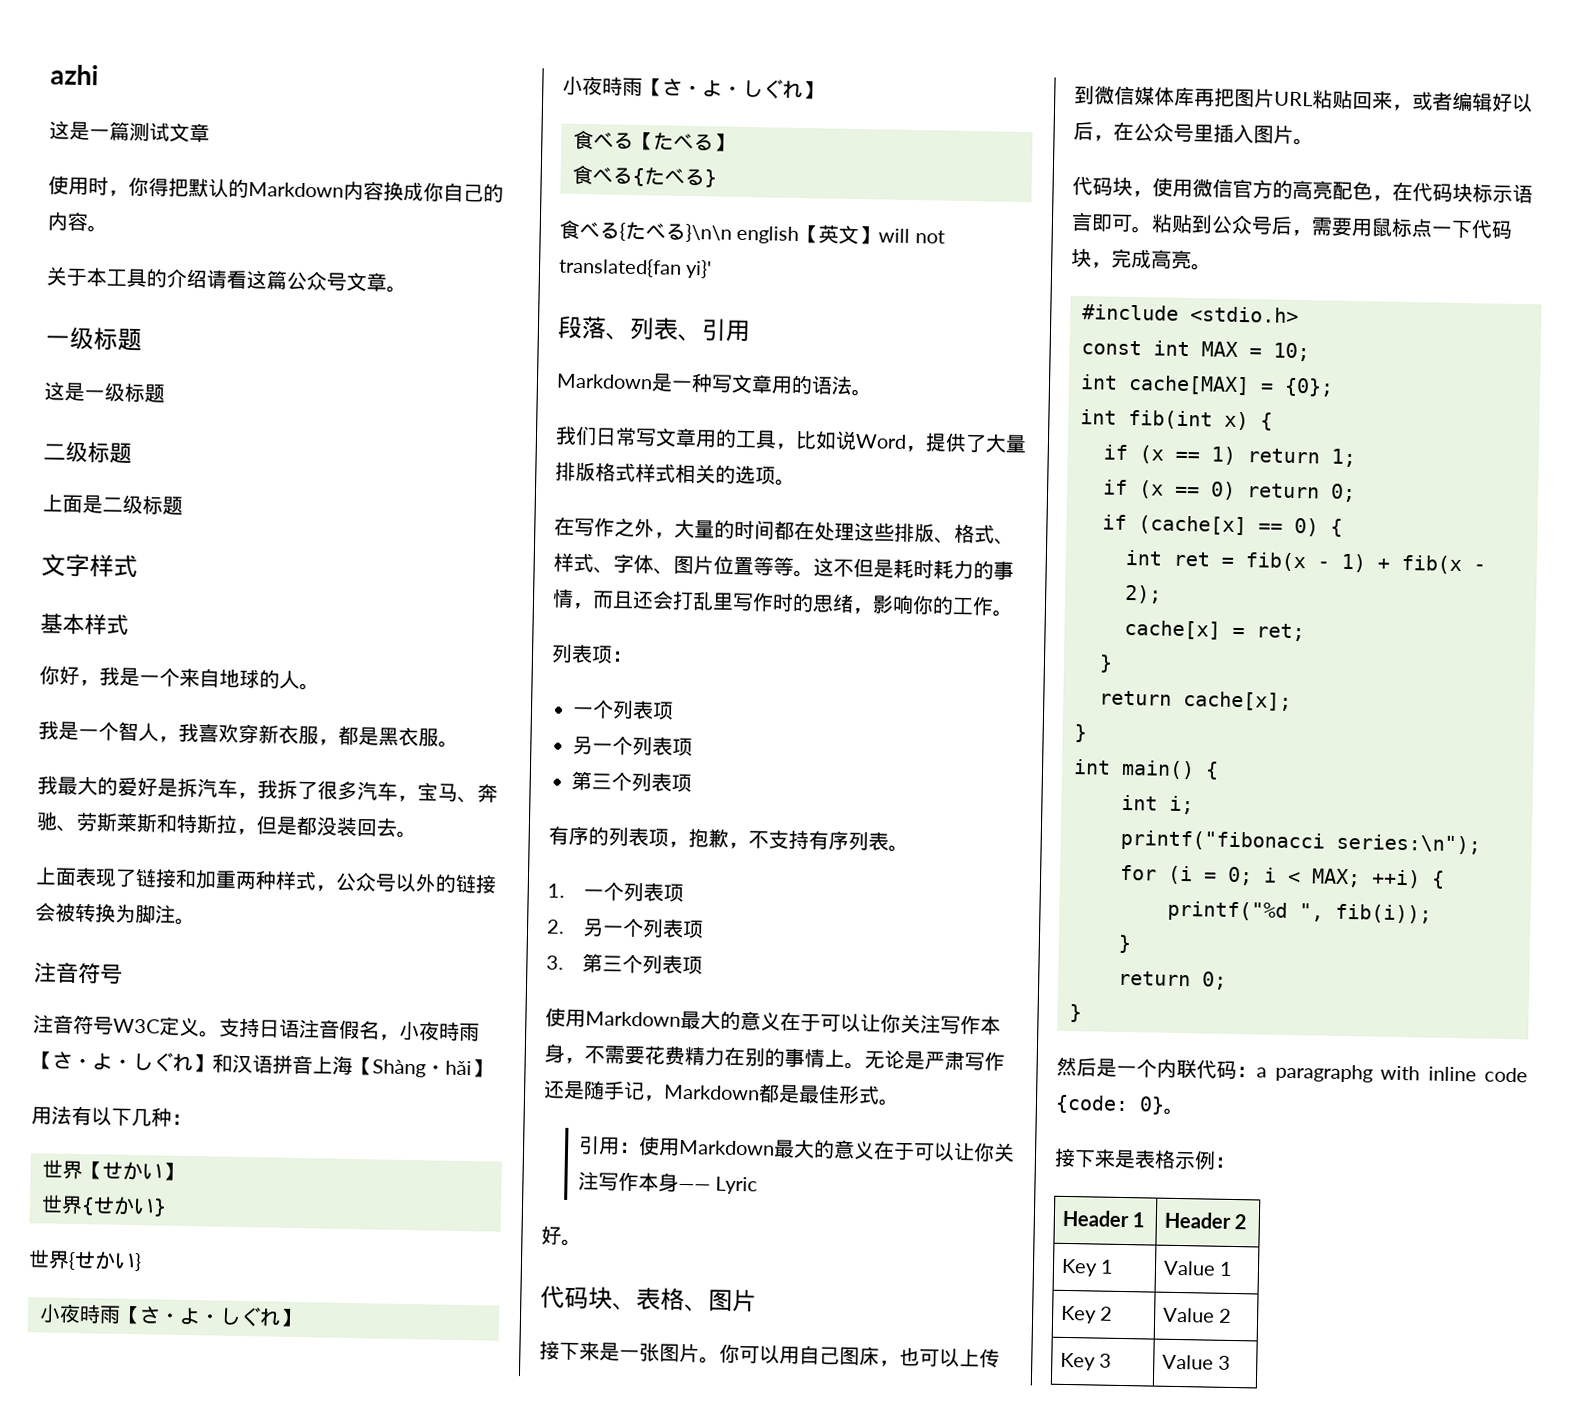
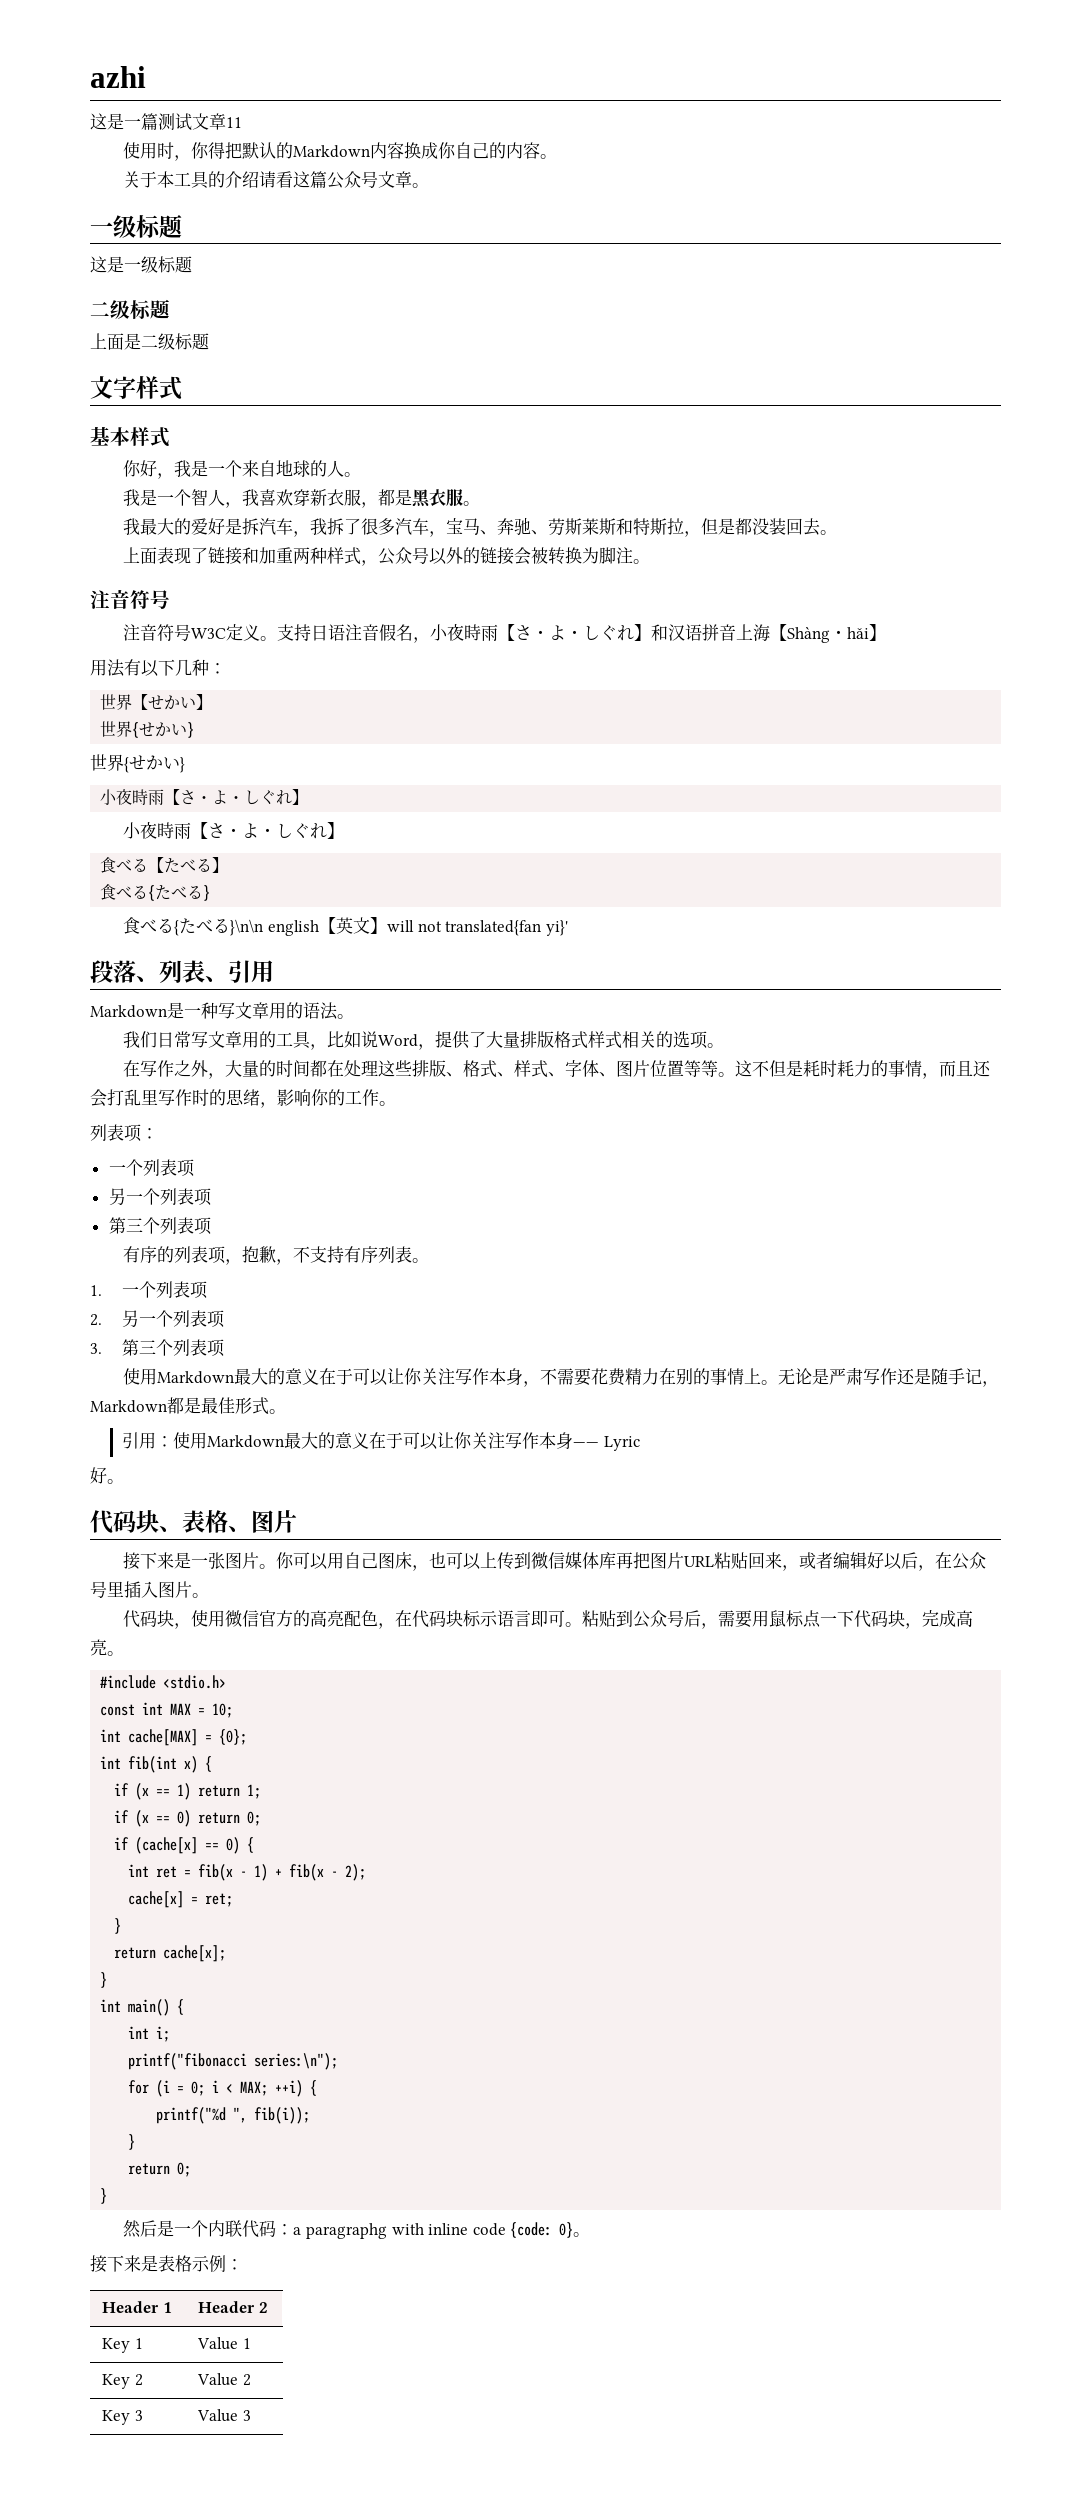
(210, 132) none -> [226,117,242,128] 11

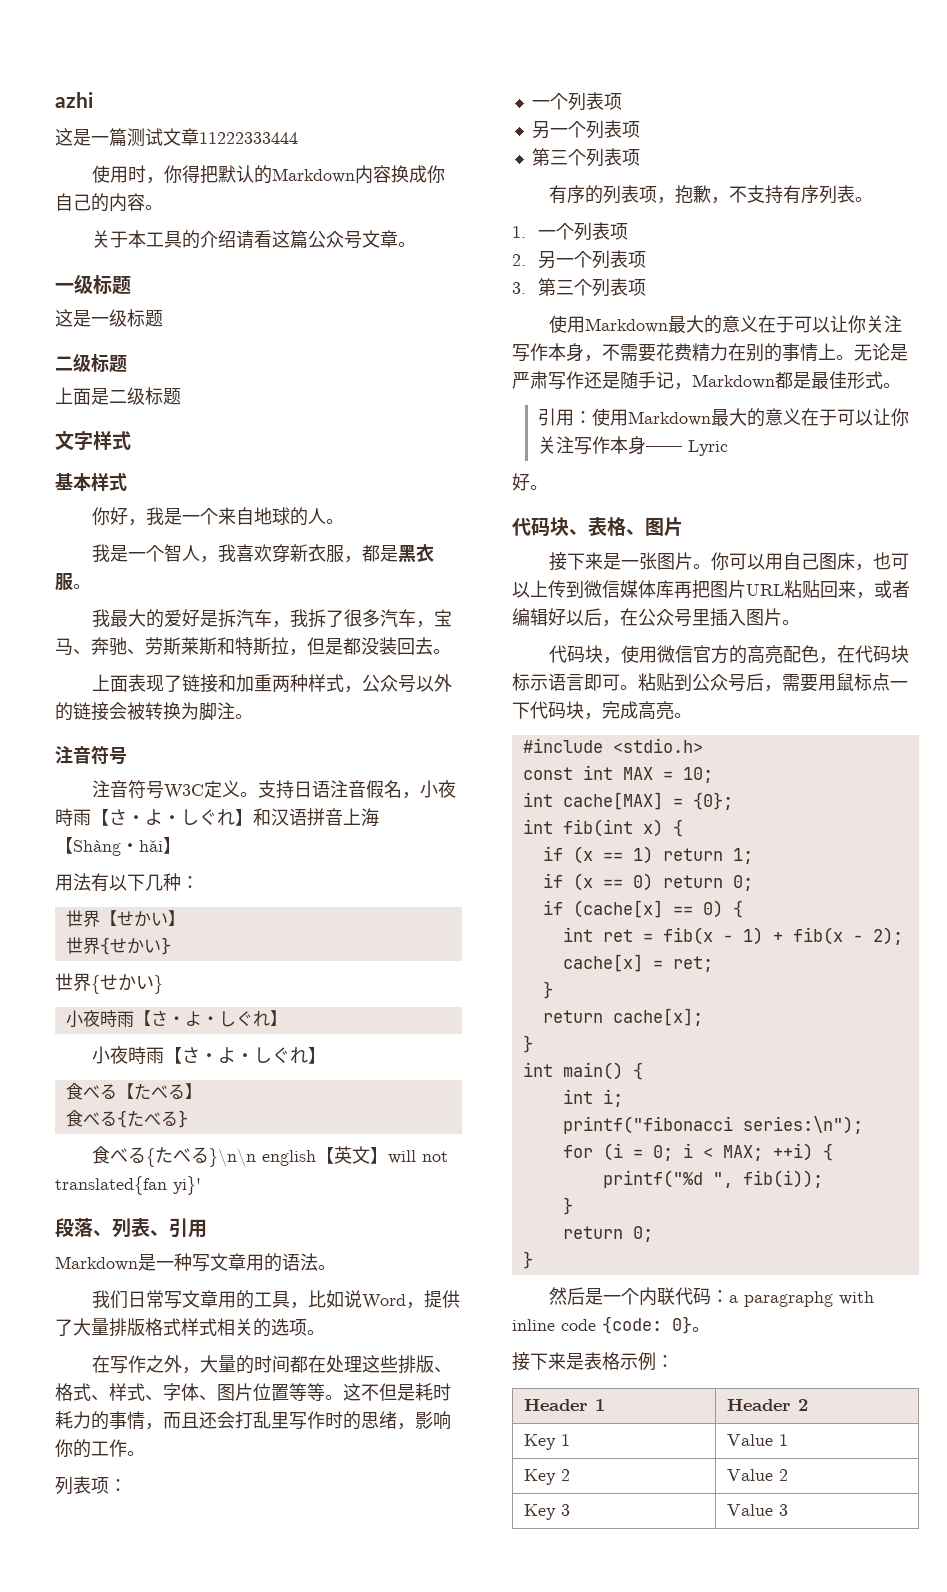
[226,117,242,128] 11 -> [199,132,298,144] 11222333444

